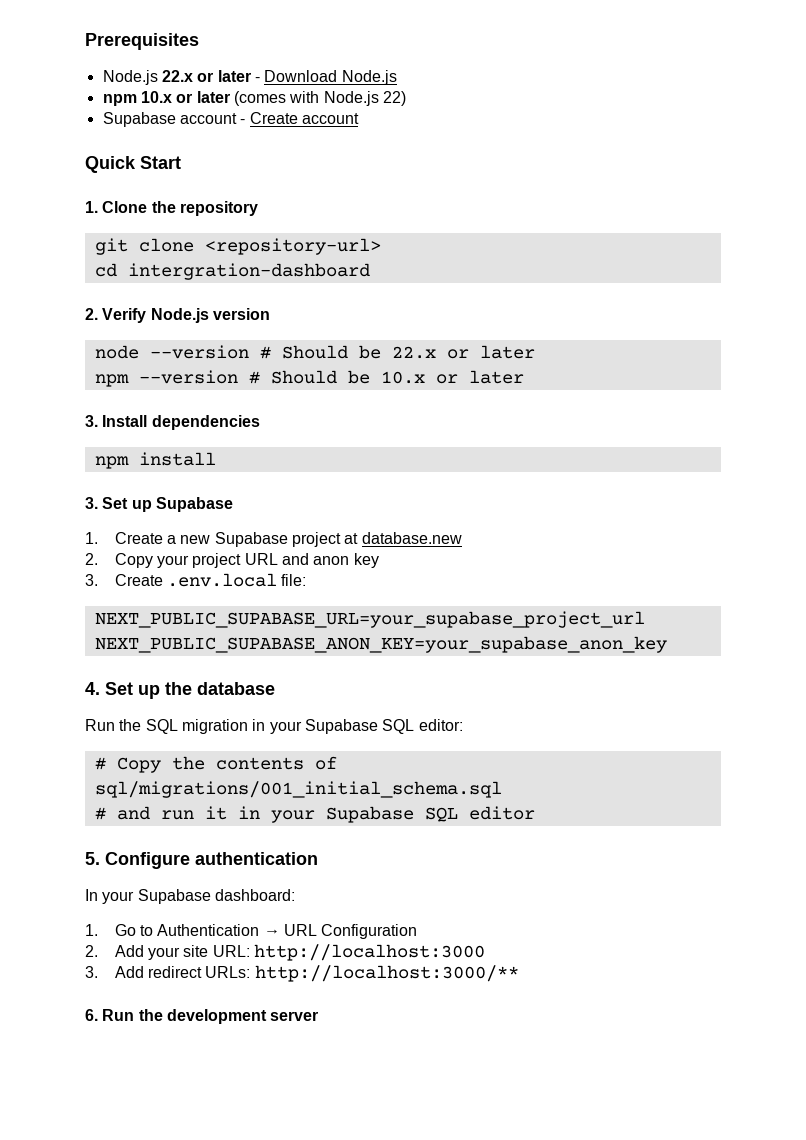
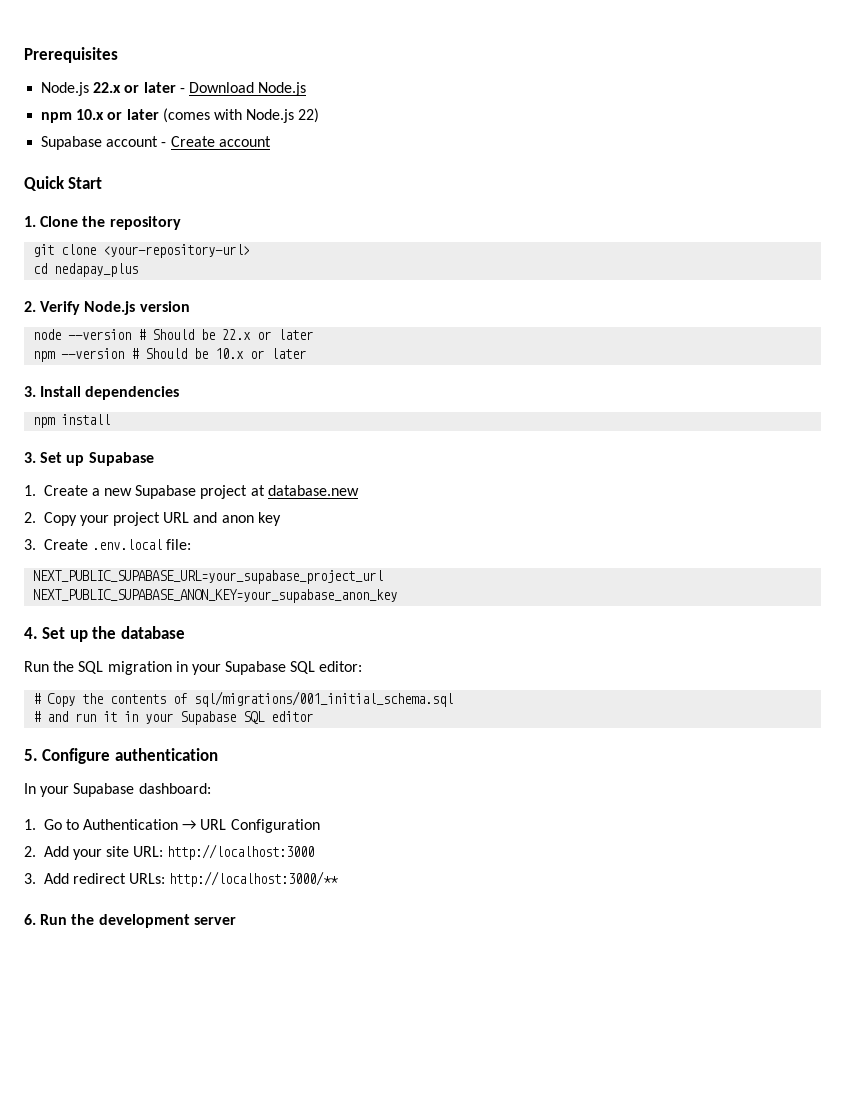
[204,238,381,255] <repository-url> -> [103,244,251,258] <your-repository-url>
[127,263,370,280] intergration-dashboard -> [54,263,139,277] nedapay_plus

